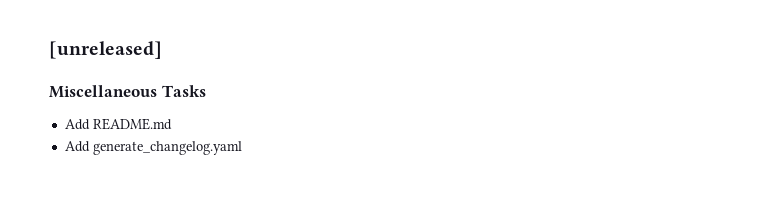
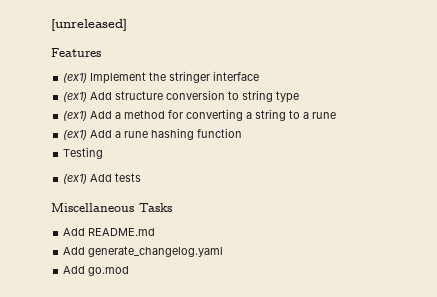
(162, 50) none -> [51,48,101,57] [63,71,260,84] [63,90,300,103] [63,109,337,121] [63,128,243,140] [63,147,104,159] [63,173,142,184] // Features // (ex1) Implement the stringer interface // (ex1) Add structure conversion to string type // (ex1) Add a method for converting a string to a rune // (ex1) Add a rune hashing function // Testing // (ex1) Add tests
(242, 148) none -> [63,266,130,276] // Add go.mod

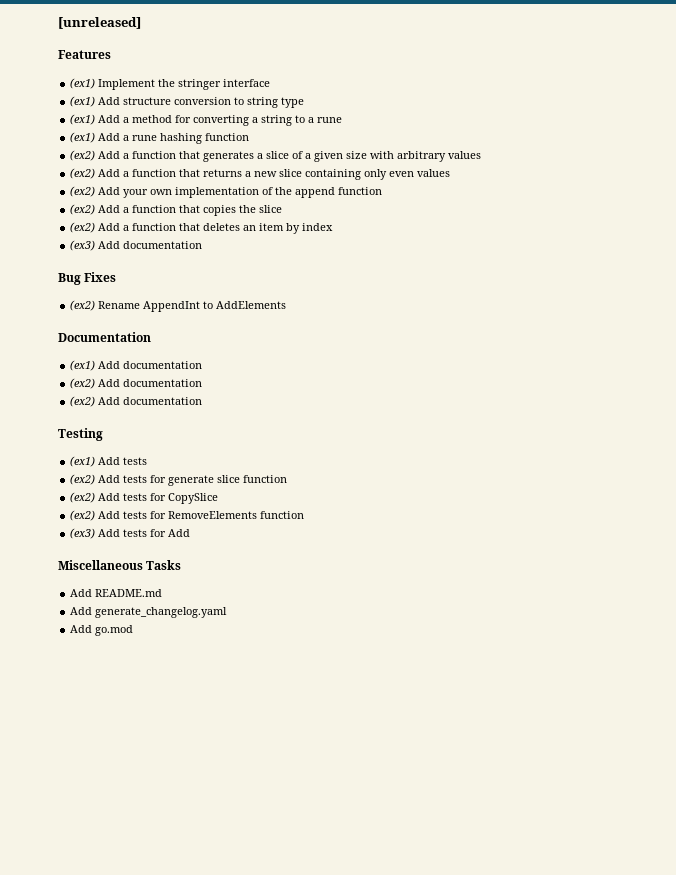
[63,147,104,159] [63,173,142,184] Testing // (ex1) Add tests -> [70,150,482,162] [70,168,451,180] [70,186,383,198] [70,204,283,216] [70,222,334,234] [70,240,203,251] [58,272,117,285] [70,300,287,312] [58,332,151,342] [70,360,203,371] [70,378,203,389] [70,396,203,407] [58,428,103,441] [70,456,148,467] [70,474,288,486] [70,492,219,504] [70,510,305,521] [70,528,191,539] (ex2) Add a function that generates a slice of a given size with arbitrary values // (ex2) Add a function that returns a new slice containing only even values // (ex2) Add your own implementation of the append function // (ex2) Add a function that copies the slice // (ex2) Add a function that deletes an item by index // (ex3) Add documentation // Bug Fixes // (ex2) Rename AppendInt to AddElements // Documentation // (ex1) Add documentation // (ex2) Add documentation // (ex2) Add documentation // Testing // (ex1) Add tests // (ex2) Add tests for generate slice function // (ex2) Add tests for CopySlice // (ex2) Add tests for RemoveElements function // (ex3) Add tests for Add

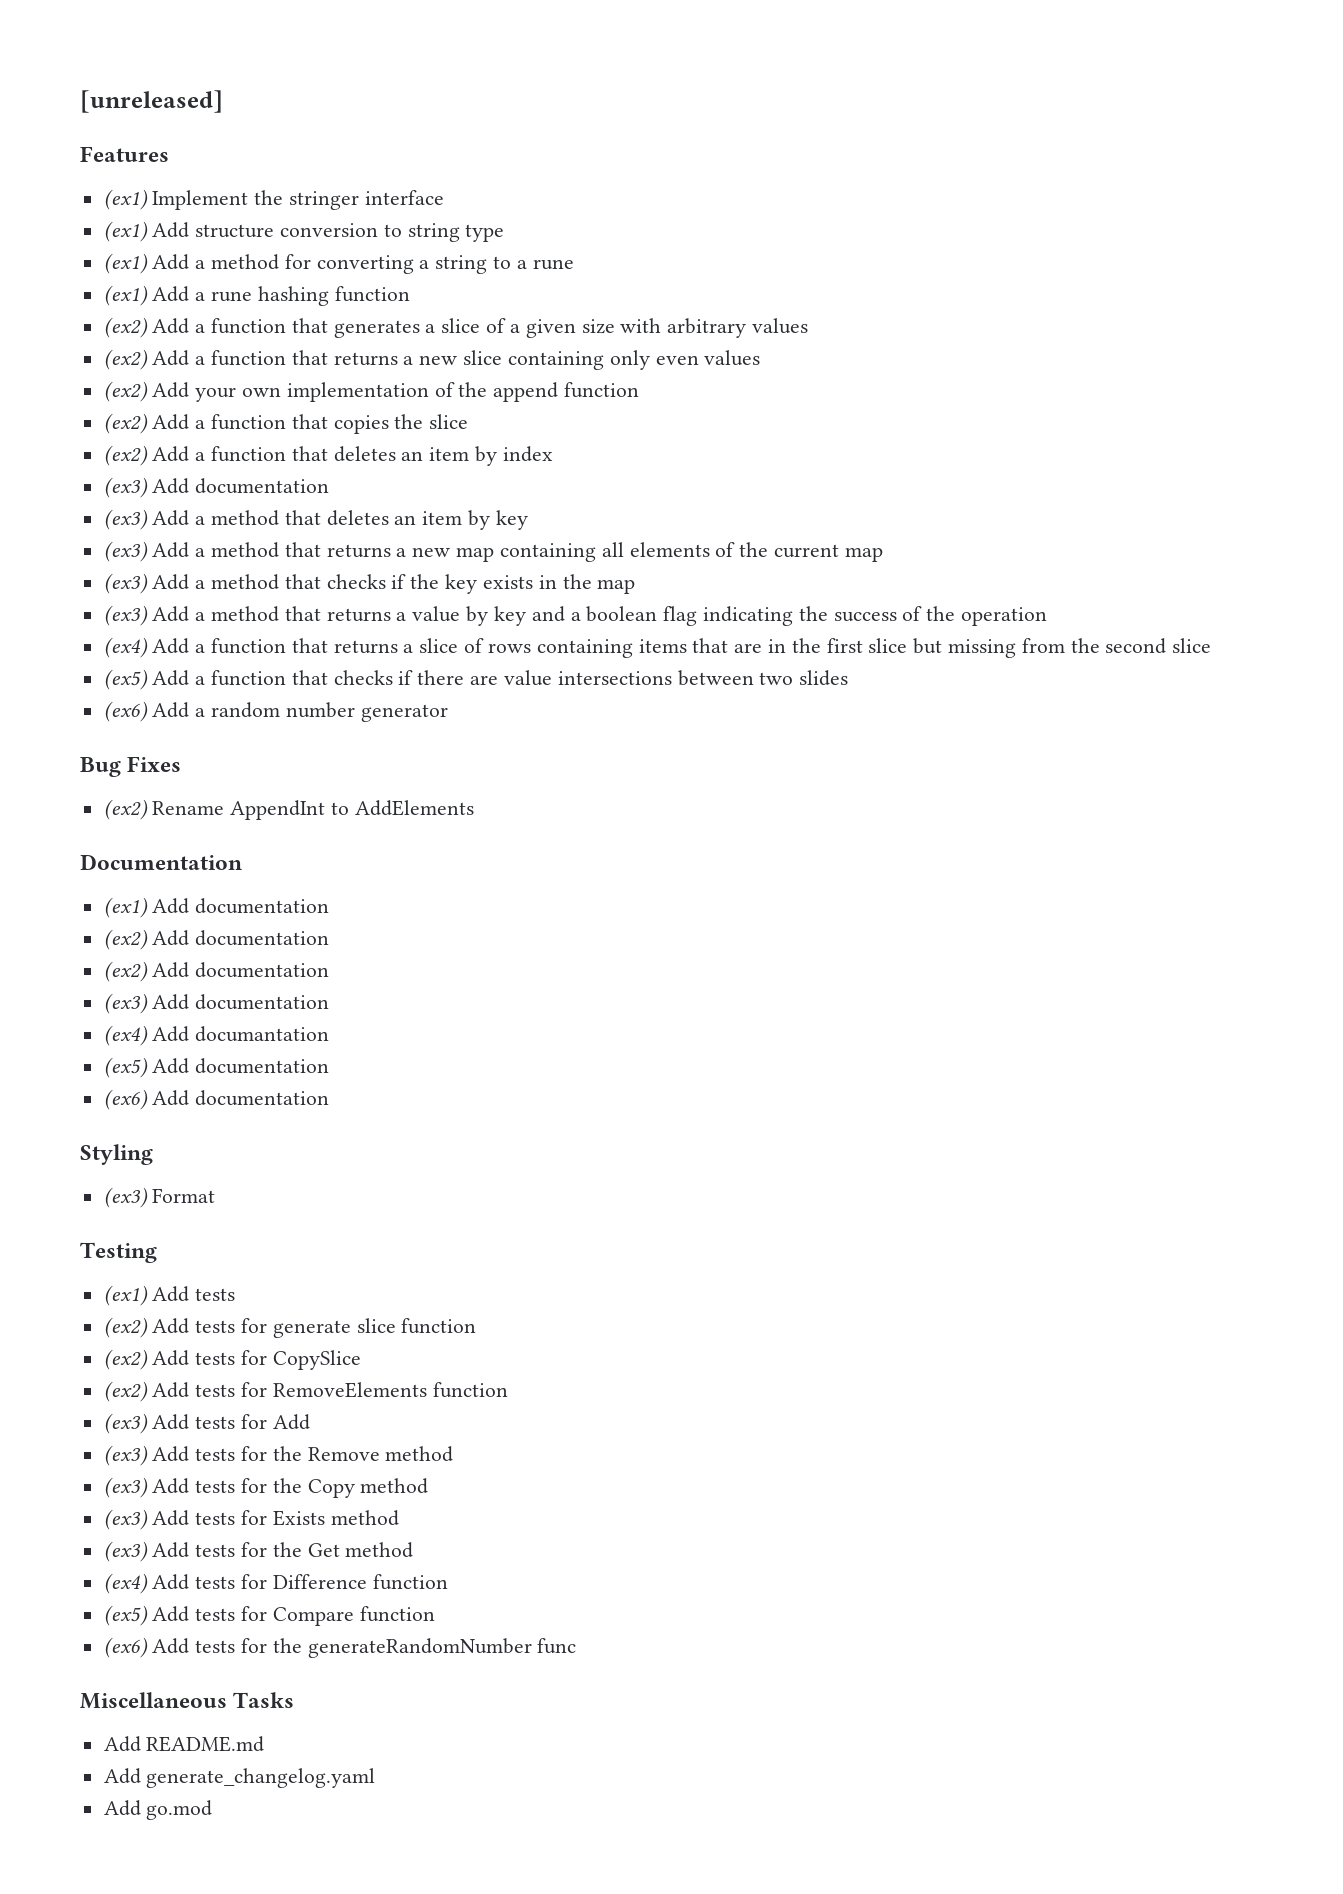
(203, 245) none -> [103,509,528,530] [103,541,883,562] [103,573,636,594] [103,605,1047,626] [103,637,1212,658] [103,669,849,690] [103,701,448,722] // (ex3) Add a method that deletes an item by key // (ex3) Add a method that returns a new map containing all elements of the current map // (ex3) Add a method that checks if the key exists in the map // (ex3) Add a method that returns a value by key and a boolean flag indicating the success of the operation // (ex4) Add a function that returns a slice of rows containing items that are in the first slice but missing from the second slice // (ex5) Add a function that checks if there are value intersections between two slides // (ex6) Add a random number generator
(203, 401) none -> [103,993,330,1014] [103,1025,330,1046] [103,1057,330,1078] [103,1089,330,1110] [80,1144,153,1165] [103,1187,216,1208] // (ex3) Add documentation // (ex4) Add documantation // (ex5) Add documentation // (ex6) Add documentation // Styling // (ex3) Format
(191, 533) none -> [103,1445,454,1466] [103,1477,429,1498] [103,1509,399,1530] [103,1541,414,1562] [103,1573,448,1594] [103,1605,435,1626] [103,1637,577,1658] // (ex3) Add tests for the Remove method // (ex3) Add tests for the Copy method // (ex3) Add tests for Exists method // (ex3) Add tests for the Get method // (ex4) Add tests for Difference function // (ex5) Add tests for Compare function // (ex6) Add tests for the generateRandomNumber func

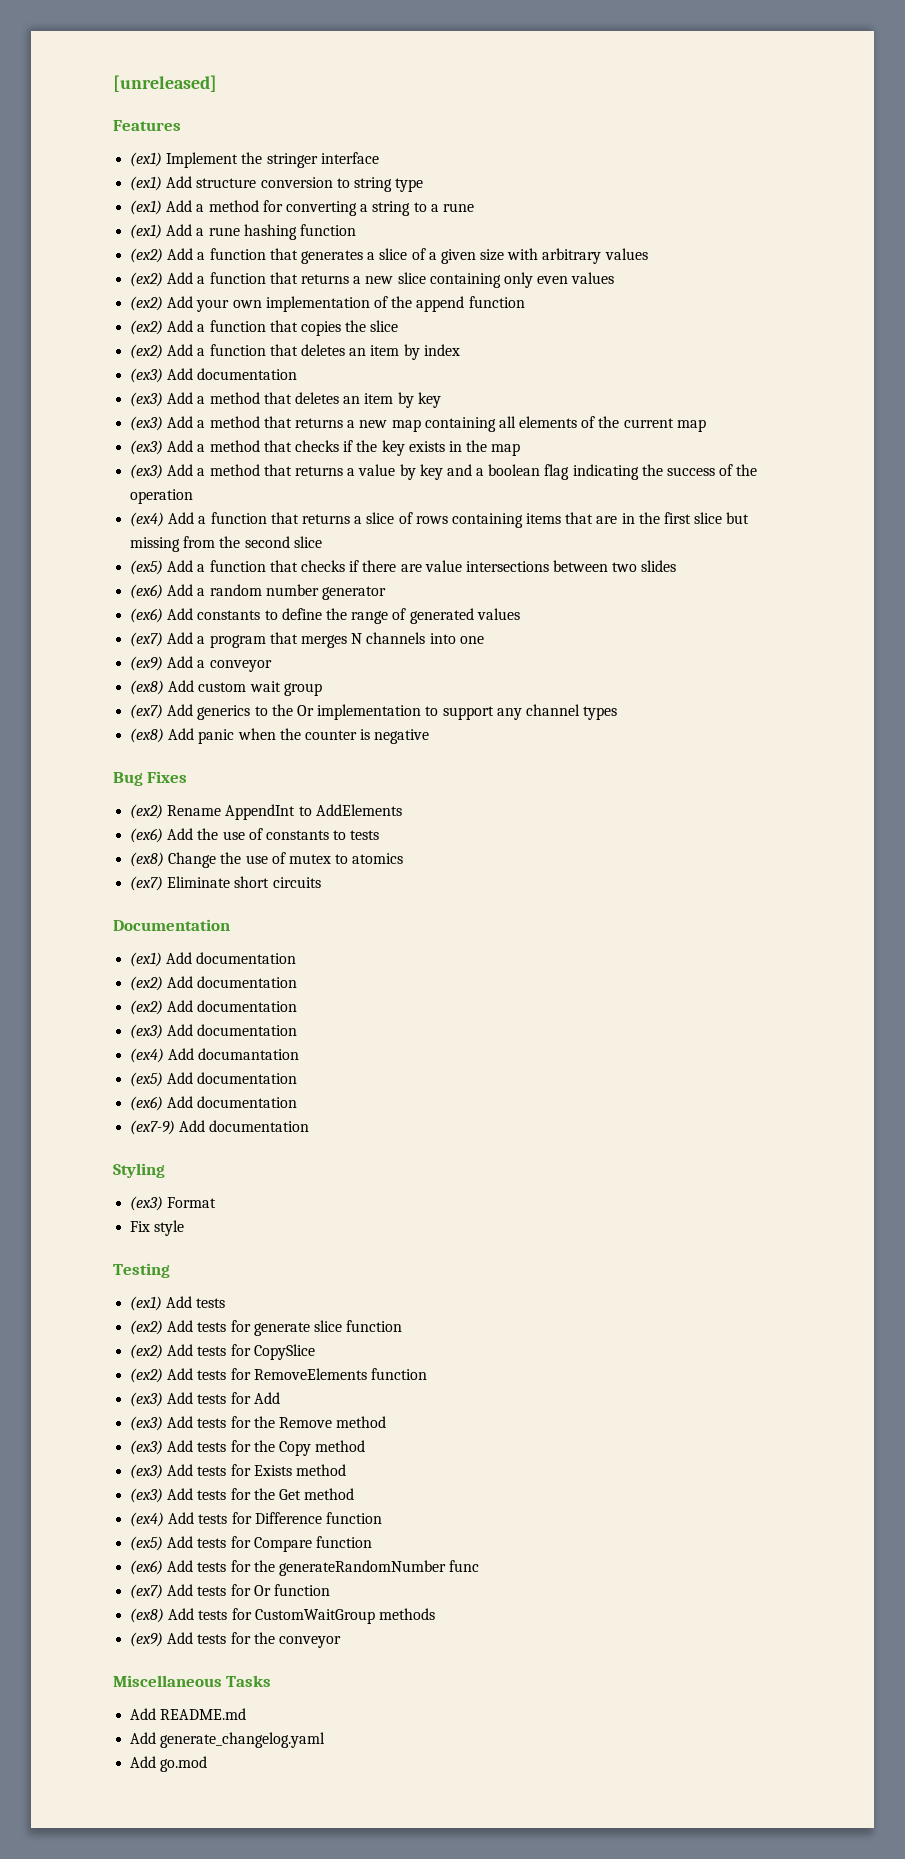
(448, 713) none -> [130,608,520,624] [130,632,484,648] [130,656,272,672] [130,680,322,696] [130,704,618,720] [130,728,430,744] // (ex6) Add constants to define the range of generated values // (ex7) Add a program that merges N channels into one // (ex9) Add a conveyor // (ex8) Add custom wait group // (ex7) Add generics to the Or implementation to support any channel types // (ex8) Add panic when the counter is negative
(474, 808) none -> [130,828,380,843] [130,852,404,868] [130,876,321,891] // (ex6) Add the use of constants to tests // (ex8) Change the use of mutex to atomics // (ex7) Eliminate short circuits
(330, 1098) none -> [130,1120,310,1135] // (ex7-9) Add documentation
(216, 1195) none -> [130,1220,185,1236] // Fix style
(577, 1646) none -> [130,1584,330,1599] [130,1608,435,1624] [130,1632,341,1648] // (ex7) Add tests for Or function // (ex8) Add tests for CustomWaitGroup methods // (ex9) Add tests for the conveyor

